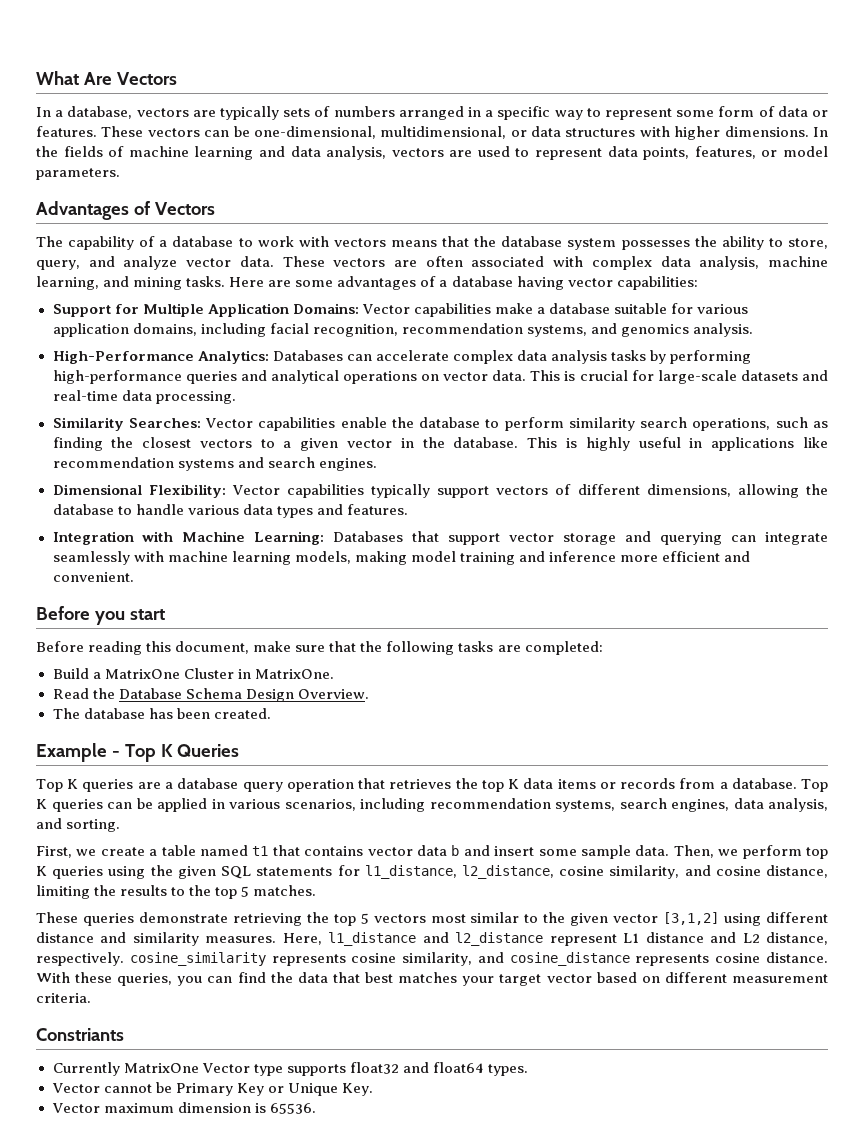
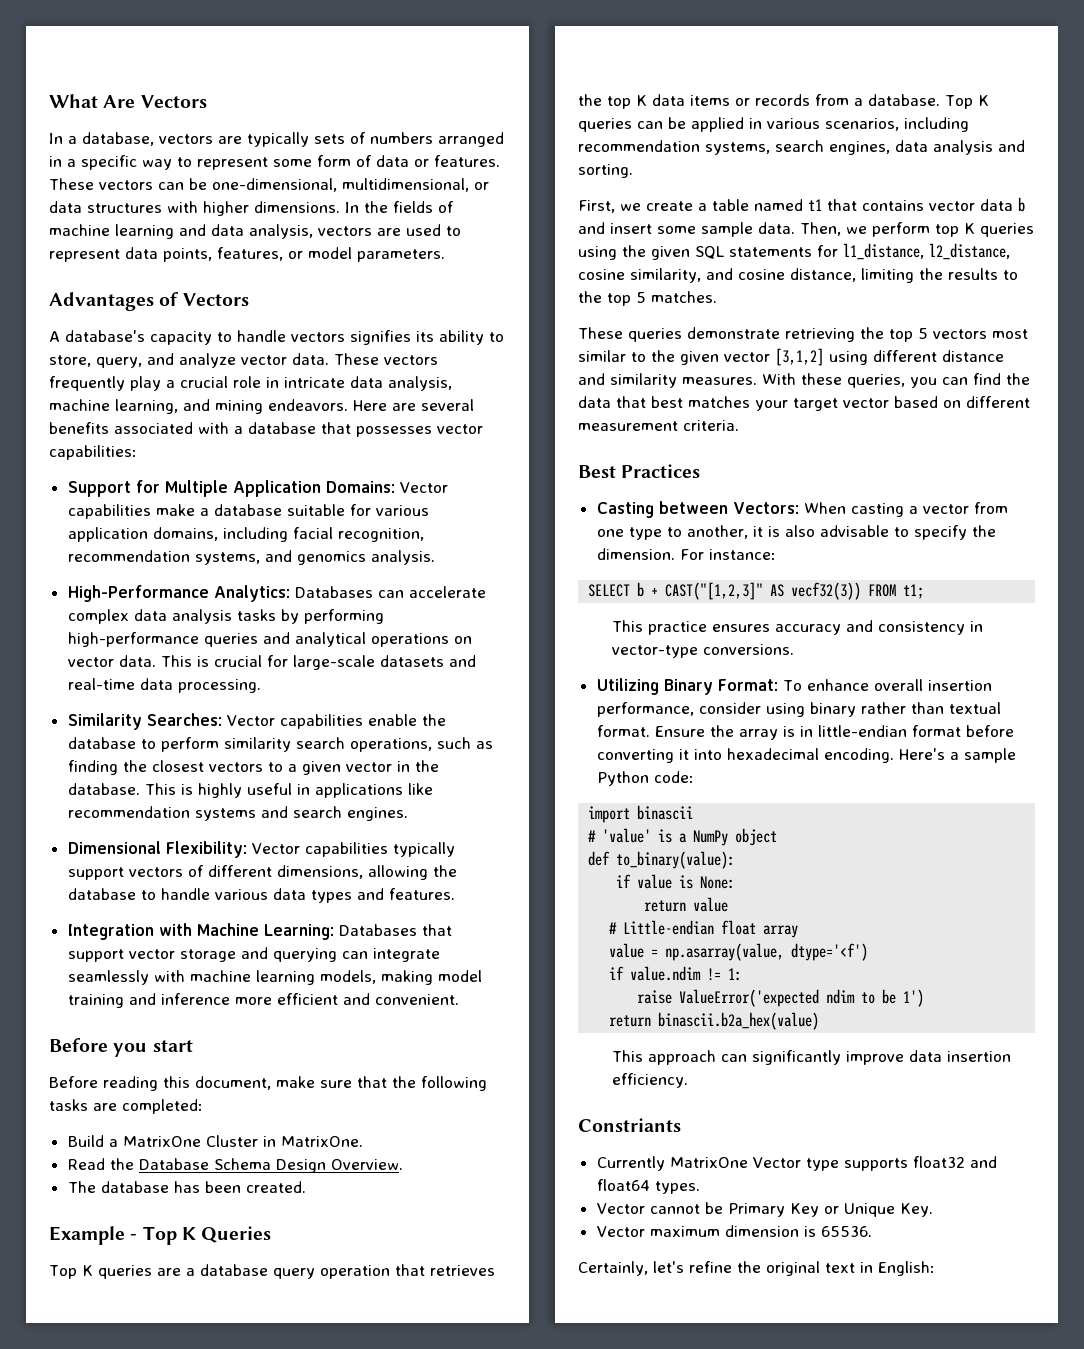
[36,236,717,250] The capability of a database to work with vectors means that the database system possesses the -> [49,330,434,345] A database's capacity to handle vectors signifies its
[394,256,652,270] are often associated with complex -> [49,376,345,391] frequently play a crucial role in intricate
[186,276,226,287] tasks. -> [268,399,348,411] endeavors.
[295,276,564,290] some advantages of a database having -> [421,399,474,411] [49,422,432,437] several benefits associated with a database that possesses
[768,798,828,812] analysis, -> [933,140,993,155] analysis
[282,932,828,946] [36,952,829,966] Here, l1_distance and l2_distance represent L1 distance and L2 distance, respectively. cosine_similarity represents cosine similarity, and cosine_distance represents cosine distance. -> (757, 381) none
(91, 998) none -> [578,464,701,478] [596,501,1008,518] [596,525,996,540] [596,548,776,560] [588,582,925,600] [611,620,983,635] [611,644,794,658] [596,678,992,695] [596,702,1001,717] [596,725,1014,740] [596,748,1016,763] [596,771,694,786] [588,805,694,823] [588,828,778,846] [588,851,736,869] [616,874,736,889] [644,897,729,912] [609,920,799,938] [609,943,869,961] [609,966,743,981] [637,989,925,1007] [609,1012,820,1030] [611,1050,1011,1065] [611,1073,688,1088] // Best Practices // Casting between Vectors: When casting a vector from one type to another, it is also advisable to specify the dimension. For instance: // SELECT b + CAST("[1,2,3]" AS vecf32(3)) FROM t1; // This practice ensures accuracy and consistency in vector-type conversions. // Utilizing Binary Format: To enhance overall insertion performance, consider using binary rather than textual format. Ensure the array is in little-endian format before converting it into hexadecimal encoding. Here's a sample Python code: // import binascii // # 'value' is a NumPy object // def to_binary(value): // if value is None: // return value // # Little-endian float array // value = np.asarray(value, dtype='<f') // if value.ndim != 1: // raise ValueError('expected ndim to be 1') // return binascii.b2a_hex(value) // This approach can significantly improve data insertion efficiency.
(316, 1108) none -> [578,1261,935,1276] // Certainly, let's refine the original text in English:

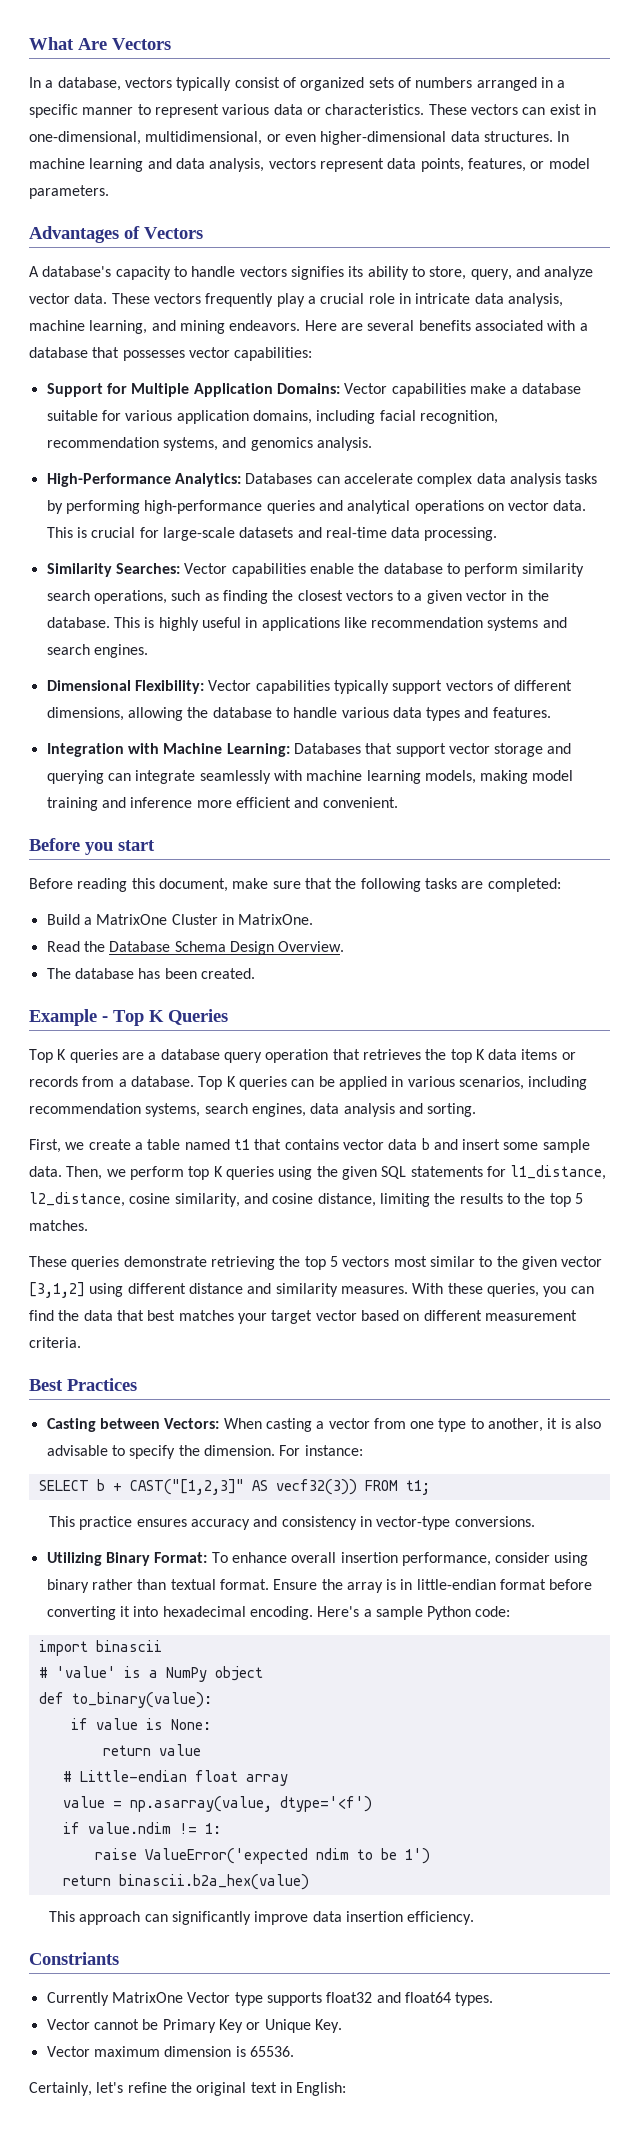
[218,132,309,147] are typically -> [176,77,365,91] typically consist of organized
[142,155,372,170] way to represent some form of -> [82,104,270,118] manner to represent various
[434,155,500,167] features. -> [325,104,425,115] characteristics.
[189,178,207,190] be -> [549,104,596,115] exist in
[49,201,454,216] data structures with higher dimensions. In the fields of -> [284,131,570,145] even higher-dimensional data structures. In
[377,224,461,236] are used to -> (316, 163) none

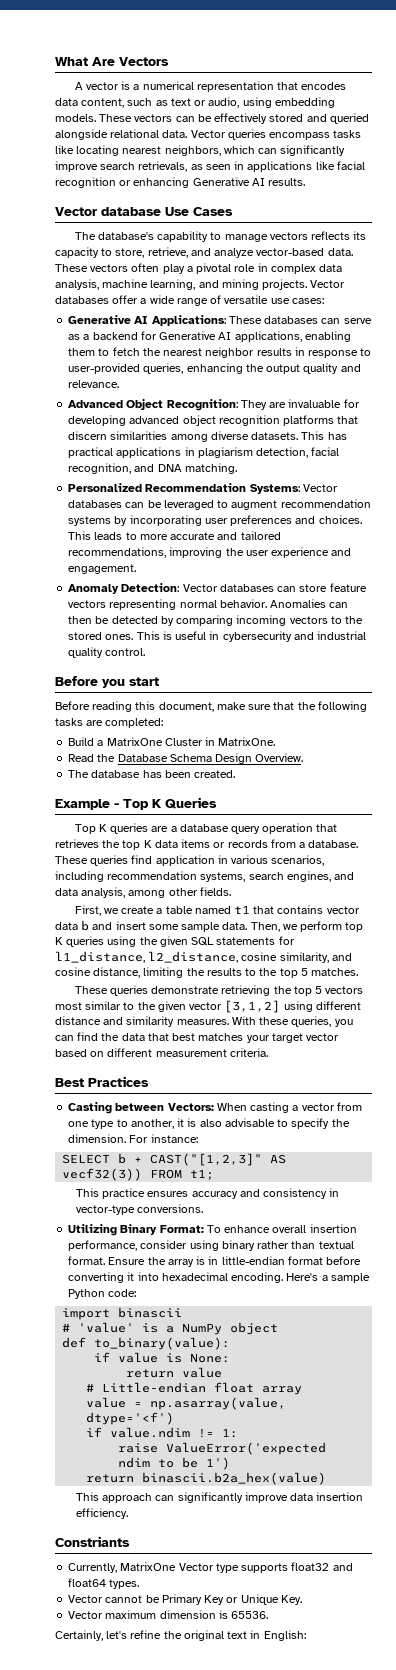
[29,77,566,91] [29,104,596,118] [29,131,570,145] [29,158,590,172] [29,185,109,199] [29,226,203,243] [29,266,512,280] In a database, vectors typically consist of organized sets of numbers arranged in a specific manner to represent various data or characteristics. These vectors can exist in one-dimensional, multidimensional, or even higher-dimensional data structures. In machine learning and data analysis, vectors represent data points, features, or model parameters. // Advantages of Vectors // A database's capacity to handle vectors signifies its ability to store, query, -> [74,81,347,92] [55,97,335,108] [55,113,369,124] [55,129,362,140] [55,145,346,156] [55,161,365,172] [55,177,306,188] [55,207,233,216] [74,231,367,242] [55,247,188,258] A vector is a numerical representation that encodes data content, such as text or audio, using embedding models. These vectors can be effectively stored and queried alongside relational data. Vector queries encompass tasks like locating nearest neighbors, which can significantly improve search retrievals, as seen in applications like facial recognition or enhancing Generative AI results. // Vector database Use Cases // The database's capability to manage vectors reflects its capacity to store, retrieve,
[29,293,70,304] vector -> [256,248,325,256] vector-based
[205,293,274,307] frequently -> [131,263,160,272] often
[320,293,365,304] crucial -> [196,263,232,274] pivotal
[415,293,471,304] intricate -> [270,264,316,274] complex
[229,320,588,331] [29,347,313,361] [46,383,582,397] [46,410,498,424] [46,437,372,451] [46,473,598,487] [46,500,587,514] [46,527,498,541] [46,563,585,577] [46,590,549,604] [46,617,567,631] [46,644,148,658] [46,680,573,694] [46,707,551,721] [46,743,572,757] [46,770,574,784] [46,797,398,811] endeavors. Here are several benefits associated with a database that possesses vector capabilities: // Support for Multiple Application Domains: Vector capabilities make a database suitable for various application domains, including facial recognition, recommendation systems, and genomics analysis. // High-Performance Analytics: Databases can accelerate complex data analysis tasks by performing high-performance queries and analytical operations on vector data. This is crucial for large-scale datasets and real-time data processing. // Similarity Searches: Vector capabilities enable the database to perform similarity search operations, such as finding the closest vectors to a given vector in the database. This is highly useful in applications like recommendation systems and search engines. // Dimensional Flexibility: Vector capabilities typically support vectors of different dimensions, allowing the database to handle various data types and features. // Integration with Machine Learning: Databases that support vector storage and querying can integrate seamlessly with machine learning models, making model training and inference more efficient and convenient. -> [262,279,346,290] [55,295,324,306] [68,315,372,326] [68,331,351,342] [68,347,372,358] [68,363,361,374] [68,380,120,388] [68,399,360,411] [68,415,359,426] [68,431,347,442] [68,447,340,458] [68,463,237,474] [68,483,338,494] [68,499,371,510] [68,515,362,526] [68,531,281,540] [68,547,352,558] [68,564,137,574] [68,583,367,594] [68,599,349,610] [68,615,364,626] [68,631,367,642] [68,647,146,658] projects. Vector databases offer a wide range of versatile use cases: // Generative AI Applications: These databases can serve as a backend for Generative AI applications, enabling them to fetch the nearest neighbor results in response to user-provided queries, enhancing the output quality and relevance. // Advanced Object Recognition: They are invaluable for developing advanced object recognition platforms that discern similarities among diverse datasets. This has practical applications in plagiarism detection, facial recognition, and DNA matching. // Personalized Recommendation Systems: Vector databases can be leveraged to augment recommendation systems by incorporating user preferences and choices. This leads to more accurate and tailored recommendations, improving the user experience and engagement. // Anomaly Detection: Vector databases can store feature vectors representing normal behavior. Anomalies can then be detected by comparing incoming vectors to the stored ones. This is useful in cybersecurity and industrial quality control.
[198,1076,387,1090] Top K queries can be applied -> [55,855,215,866] These queries find application
[310,1103,477,1117] data analysis and sorting. -> [334,872,355,880] [55,887,231,898] and data analysis, among other fields.
[46,1992,109,2006] Currently -> [68,1563,118,1573] Currently,

